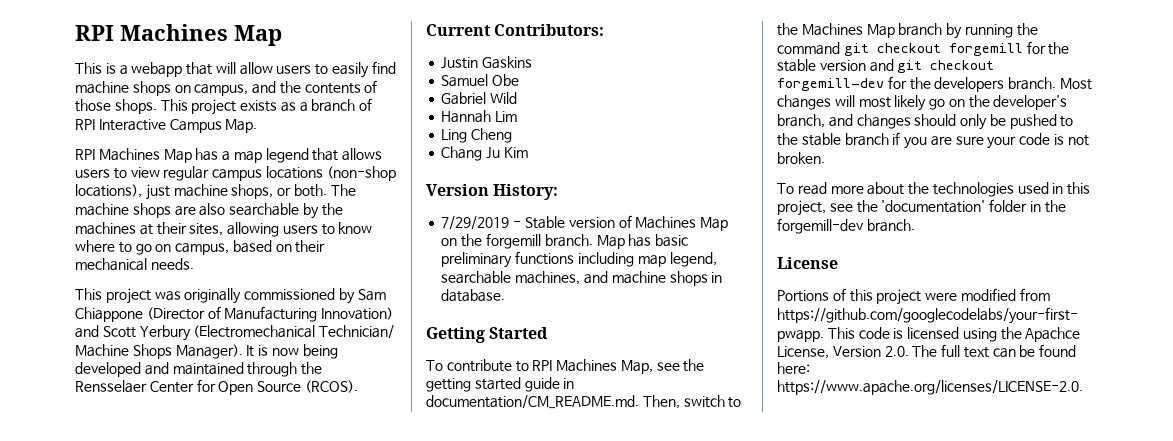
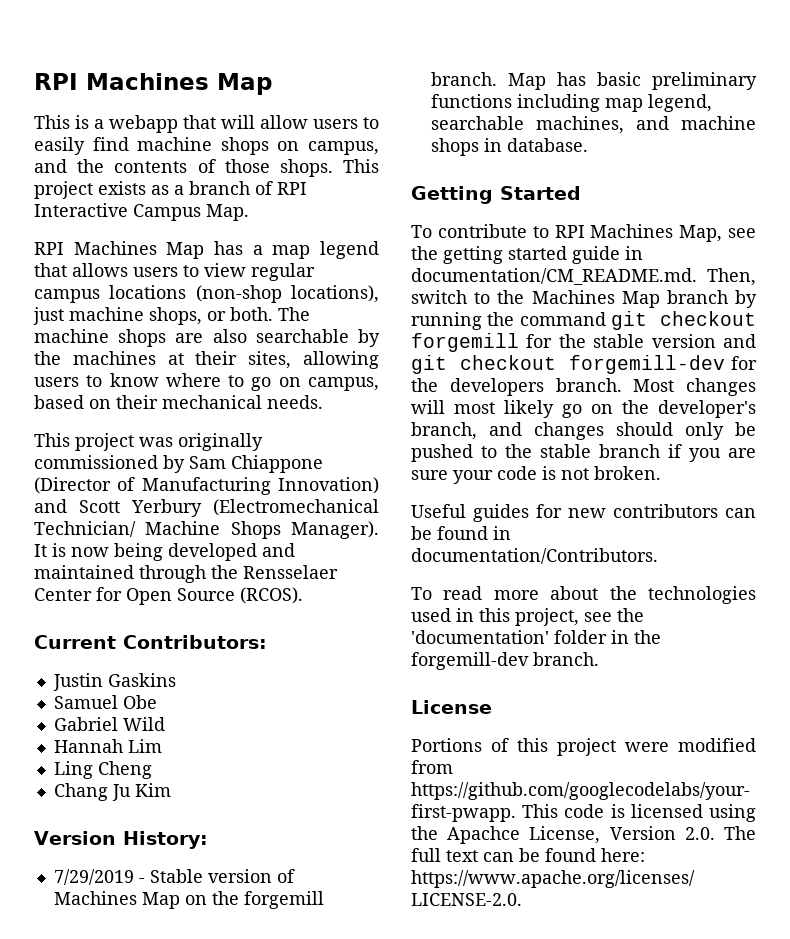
(825, 158) none -> [411,504,756,522] [411,526,511,540] [411,548,658,564] // Useful guides for new contributors can be found in documentation/Contributors.

